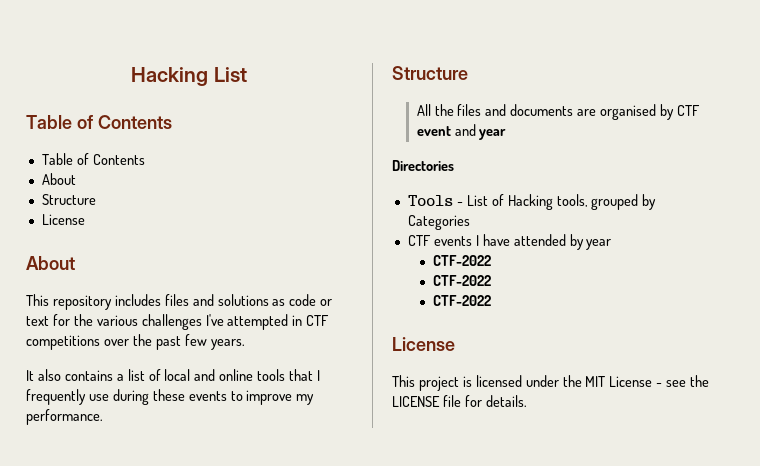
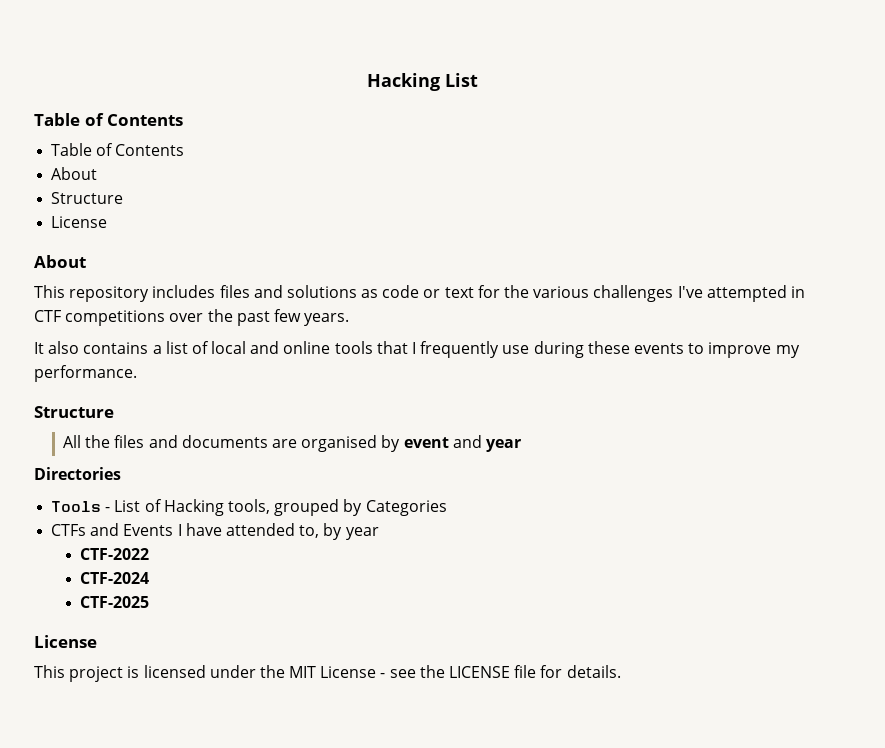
[676,105,700,116] CTF -> (401, 443) none
[407,235,472,246] CTF events -> [51,523,174,536] CTFs and Events
(566, 240) none -> [299,525,320,538] to,
[432,275,491,286] [432,295,491,306] CTF-2022 // CTF-2022 -> [80,572,150,584] [80,596,150,608] CTF-2024 // CTF-2025

